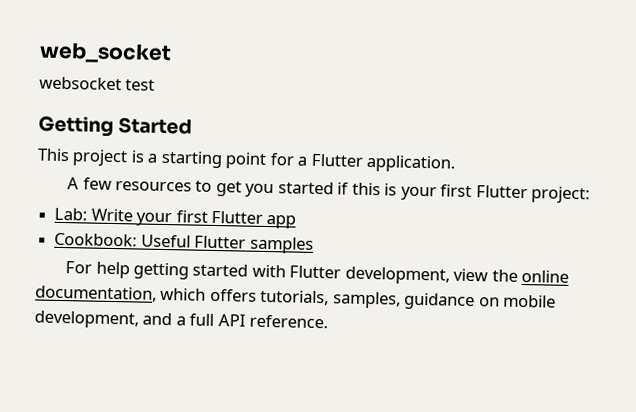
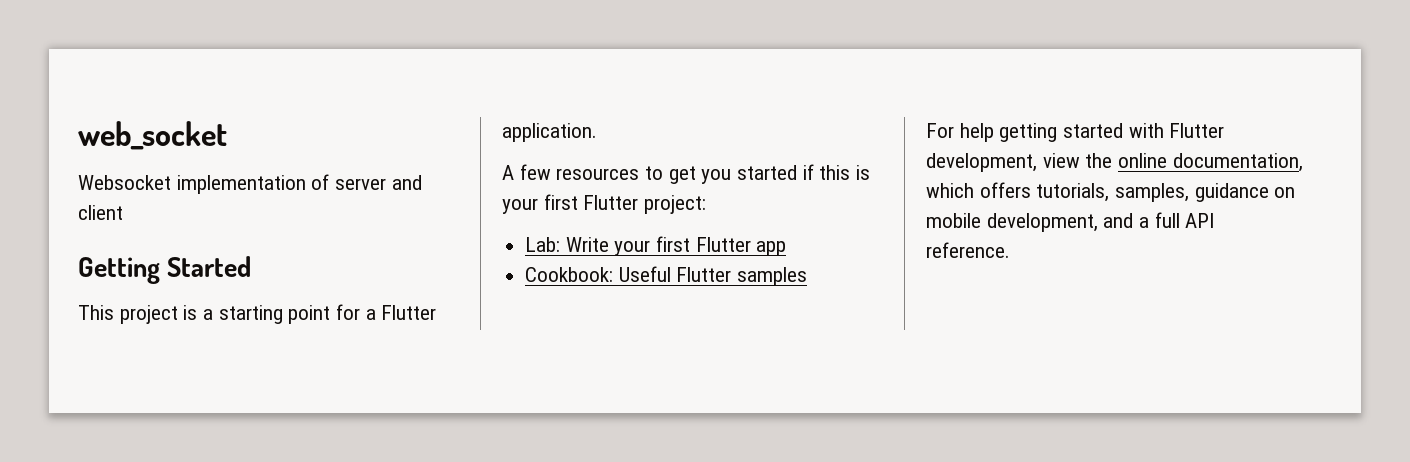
[39,76,156,91] websocket test -> [78,174,422,194] [78,205,123,220] Websocket implementation of server and client

